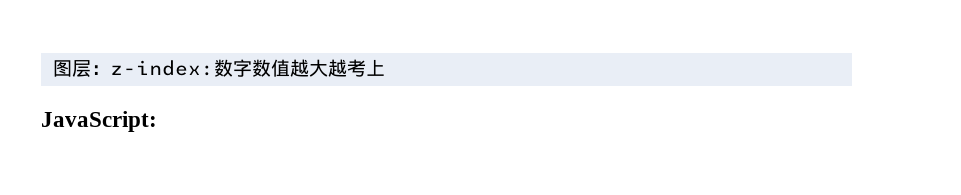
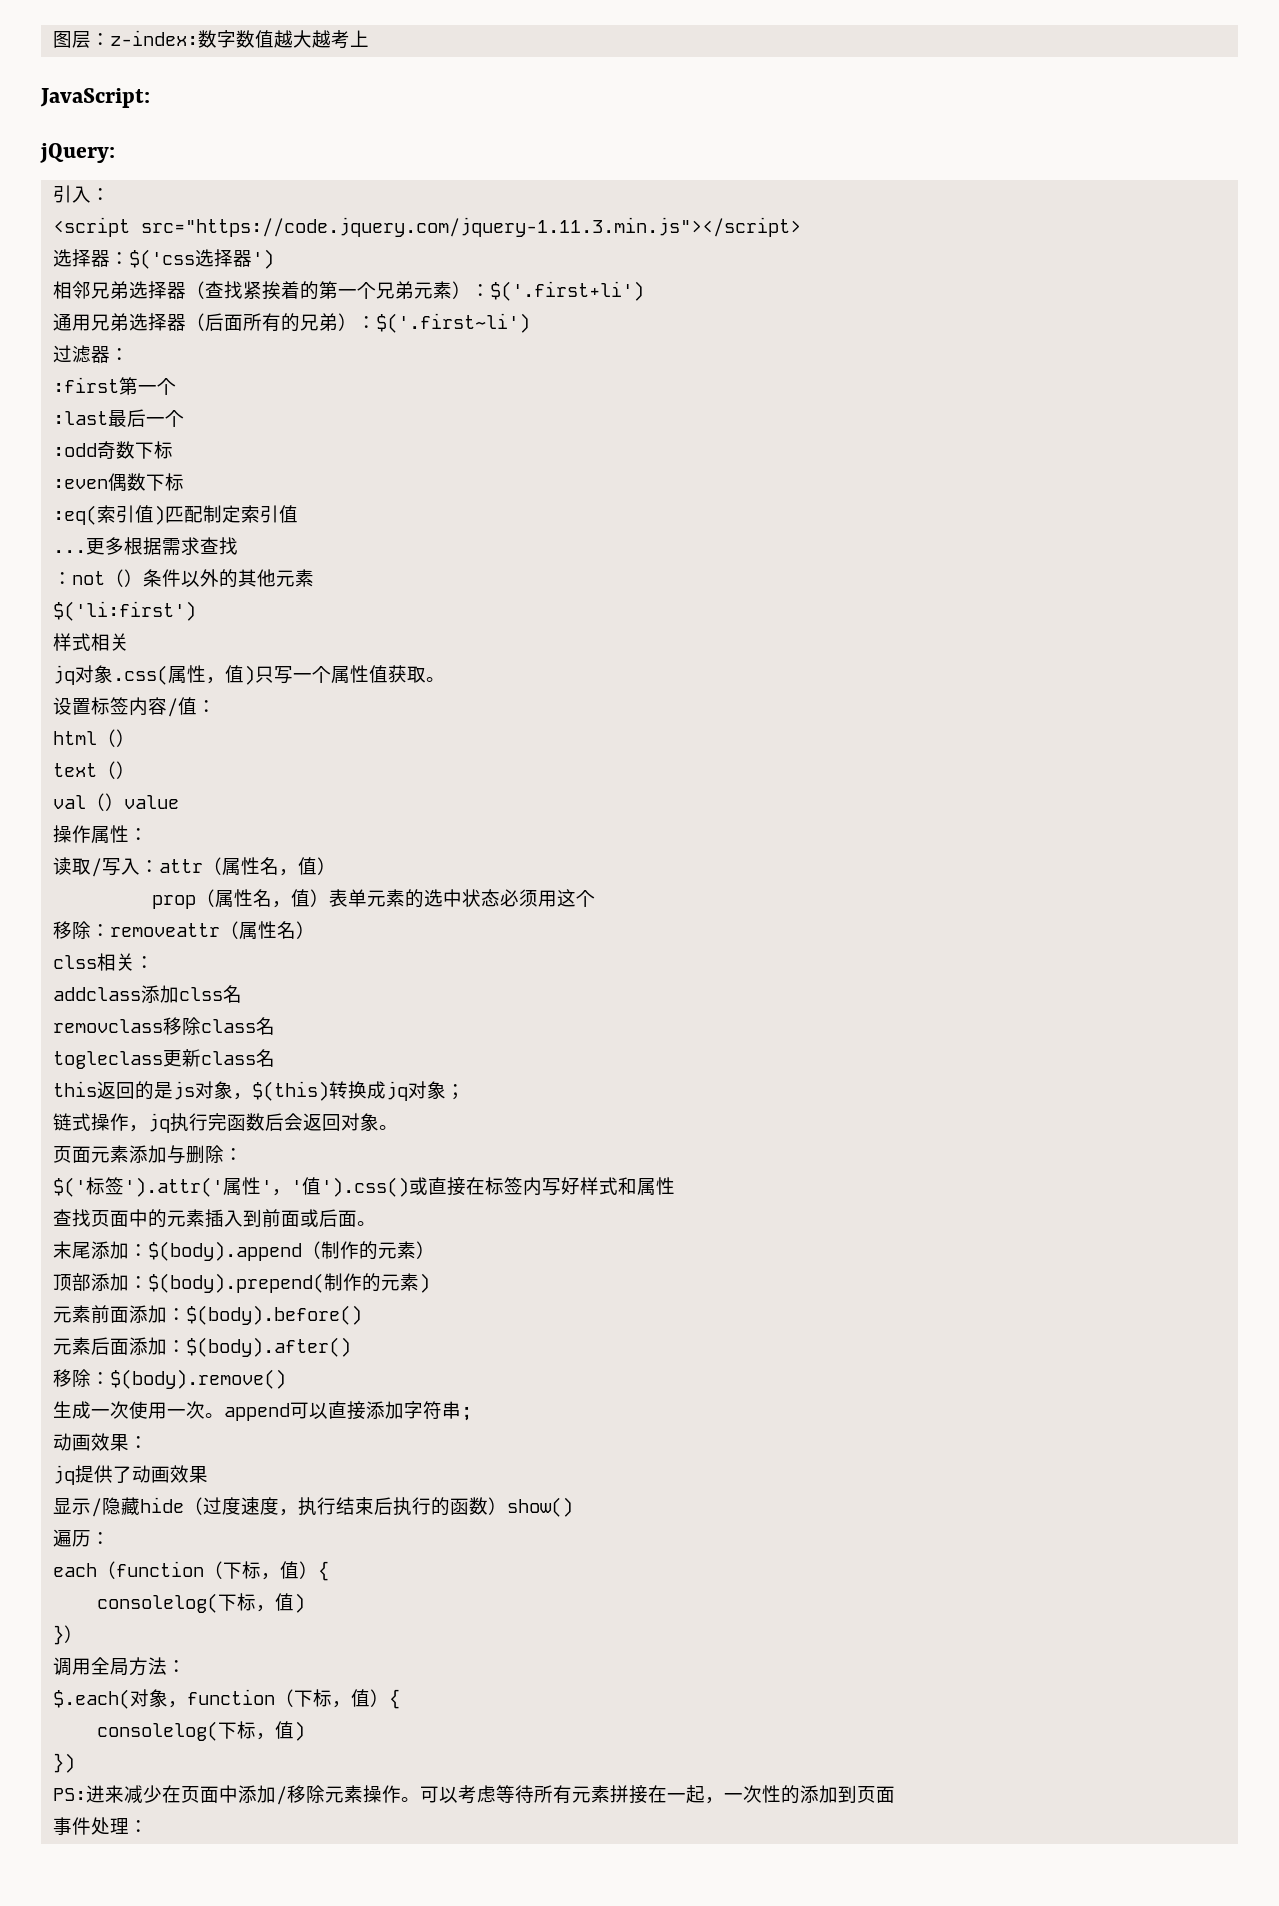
(157, 121) none -> [40,143,115,163] [53,185,110,203] [53,217,801,237] [53,249,274,269] [53,281,644,301] [53,313,530,333] [53,345,129,363] [53,377,176,395] [53,409,184,427] [53,441,173,459] [53,473,184,492] [53,505,298,525] [53,537,238,555] [53,569,314,588] [53,601,196,621] [53,633,129,651] [53,665,445,685] [53,697,216,717] [53,729,135,747] [53,761,135,779] [53,793,179,811] [53,825,148,844] [53,857,336,877] [152,889,595,909] [53,921,315,940] [53,953,154,971] [53,985,242,1003] [53,1017,275,1035] [53,1049,275,1069] [53,1081,465,1101] [53,1113,398,1133] [53,1145,243,1164] [53,1177,675,1197] [53,1209,376,1228] [53,1241,435,1261] [53,1273,430,1293] [53,1305,362,1325] [53,1337,351,1357] [53,1369,286,1389] [53,1401,472,1421] [53,1433,148,1451] [53,1465,208,1485] [53,1497,573,1517] [53,1529,110,1547] [53,1561,329,1581] [97,1593,305,1613] [53,1625,83,1645] [53,1657,186,1676] [53,1689,400,1709] [97,1721,305,1741] [53,1753,75,1773] [53,1785,895,1805] [53,1817,148,1835] // jQuery: // 引入： // <script src="https://code.jquery.com/jquery-1.11.3.min.js"></script> // 选择器：$('css选择器') // 相邻兄弟选择器（查找紧挨着的第一个兄弟元素）：$('.first+li') // 通用兄弟选择器（后面所有的兄弟）：$('.first~li') // 过滤器： // :first第一个 // :last最后一个 // :odd奇数下标 // :even偶数下标 // :eq(索引值)匹配制定索引值 // ...更多根据需求查找 // ：not（）条件以外的其他元素 // $('li:first') // 样式相关 // jq对象.css(属性，值)只写一个属性值获取。 // 设置标签内容/值： // html（） // text（） // val（）value // 操作属性： // 读取/写入：attr（属性名，值） // prop（属性名，值）表单元素的选中状态必须用这个 // 移除：removeattr（属性名） // clss相关： // addclass添加clss名 // removclass移除class名 // togleclass更新class名 // this返回的是js对象，$(this)转换成jq对象； // 链式操作，jq执行完函数后会返回对象。 // 页面元素添加与删除： // $('标签').attr('属性'，'值').css()或直接在标签内写好样式和属性 // 查找页面中的元素插入到前面或后面。 // 末尾添加：$(body).append（制作的元素） // 顶部添加：$(body).prepend(制作的元素) // 元素前面添加：$(body).before() // 元素后面添加：$(body).after() // 移除：$(body).remove() // 生成一次使用一次。append可以直接添加字符串; // 动画效果： // jq提供了动画效果 // 显示/隐藏hide（过度速度，执行结束后执行的函数）show() // 遍历： // each（function（下标，值）{ // consolelog(下标，值) // }） // 调用全局方法： // $.each(对象，function（下标，值）{ // consolelog(下标，值) // }) // PS:进来减少在页面中添加/移除元素操作。可以考虑等待所有元素拼接在一起，一次性的添加到页面 // 事件处理：

